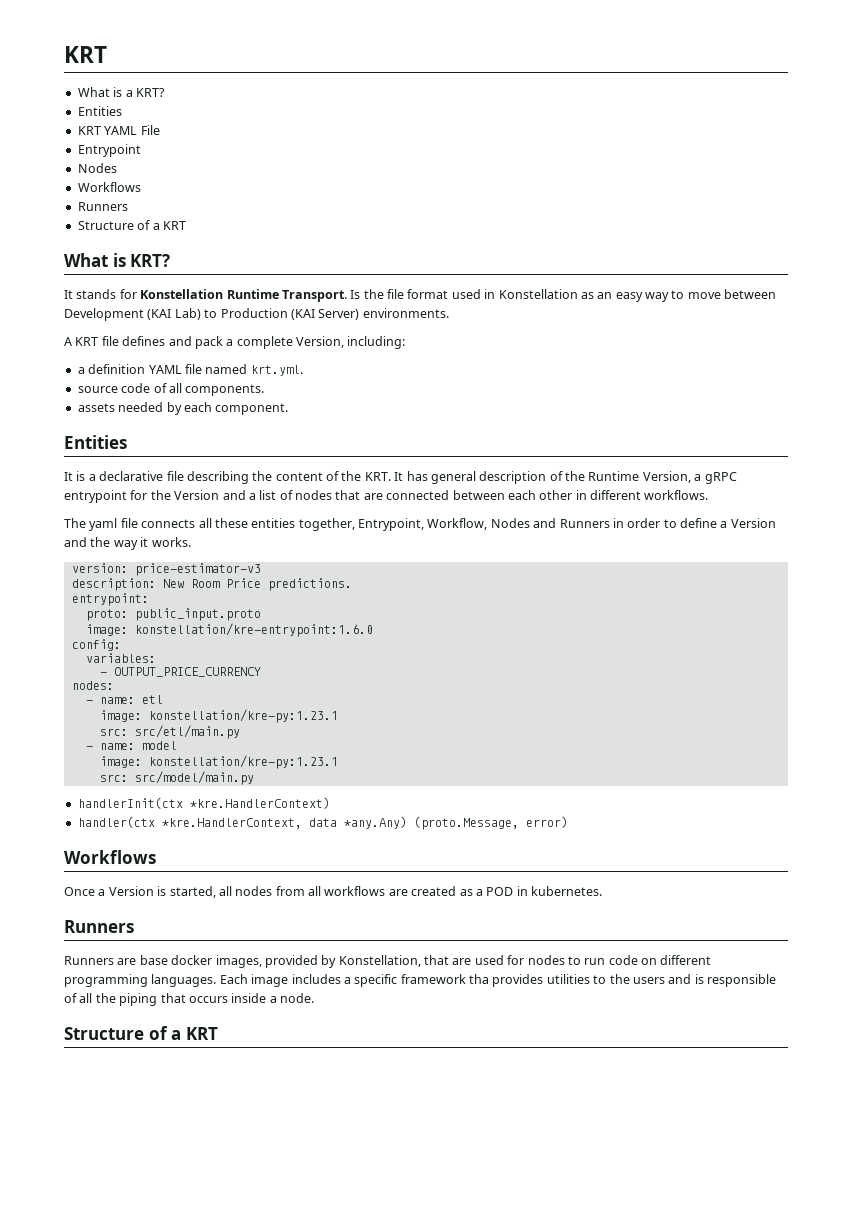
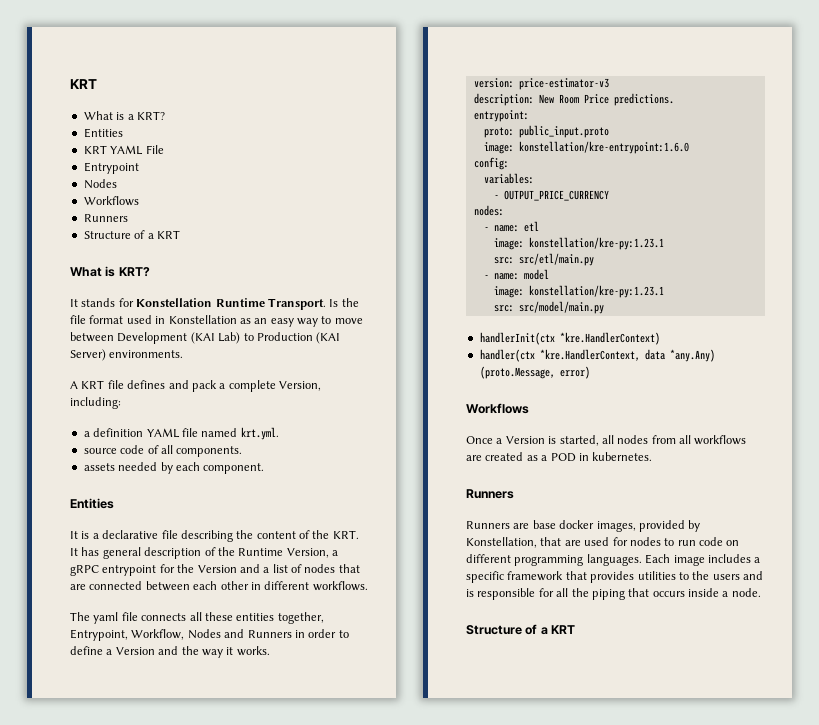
[469,974,489,984] tha -> [565,571,587,580] that
[64,993,77,1003] of -> [538,588,554,597] for

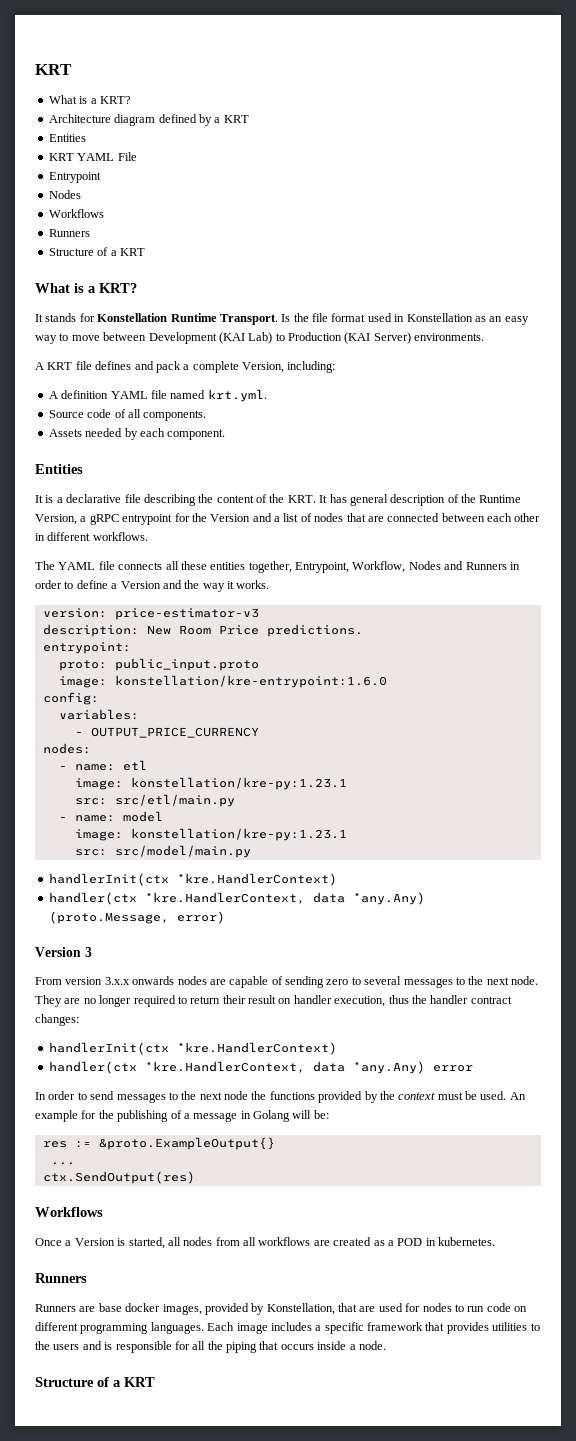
[70,79,97,89] [83,111,165,120] KRT // What is a KRT? -> [35,64,72,75] [48,95,131,104] [48,114,249,126] KRT // What is a KRT? // Architecture diagram defined by a KRT
(116, 271) none -> [88,286,96,293] a
[83,431,90,437] a -> [48,391,58,399] A
[83,448,117,454] source -> [48,410,84,418] Source
[83,463,115,471] assets -> [48,429,82,437] Assets
[93,612,119,624] yaml -> [58,562,96,570] YAML
(590, 372) none -> [35,947,92,957] [35,976,538,988] [35,995,512,1007] [35,1014,79,1026] [48,1042,337,1055] [48,1061,473,1074] [35,1091,526,1103] [35,1110,329,1122] [42,1137,275,1150] [50,1162,75,1165] [42,1171,195,1184] // Version 3 // From version 3.x.x onwards nodes are capable of sending zero to several messages to the next node. They are no longer required to return their result on handler execution, thus the handler contract changes: // handlerInit(ctx *kre.HandlerContext) // handler(ctx *kre.HandlerContext, data *any.Any) error // In order to send messages to the next node the functions provided by the context must be used. An example for the publishing of a message in Golang will be: // res := &proto.ExampleOutput{} // ... // ctx.SendOutput(res)

